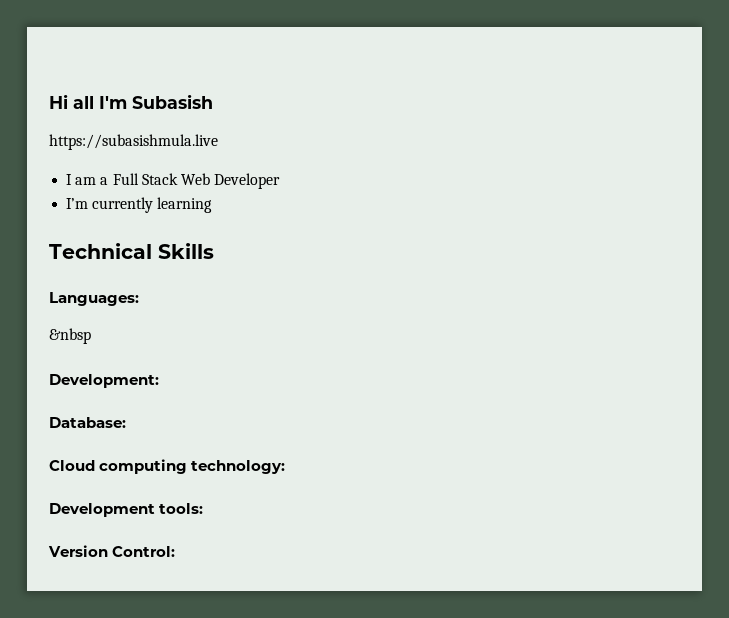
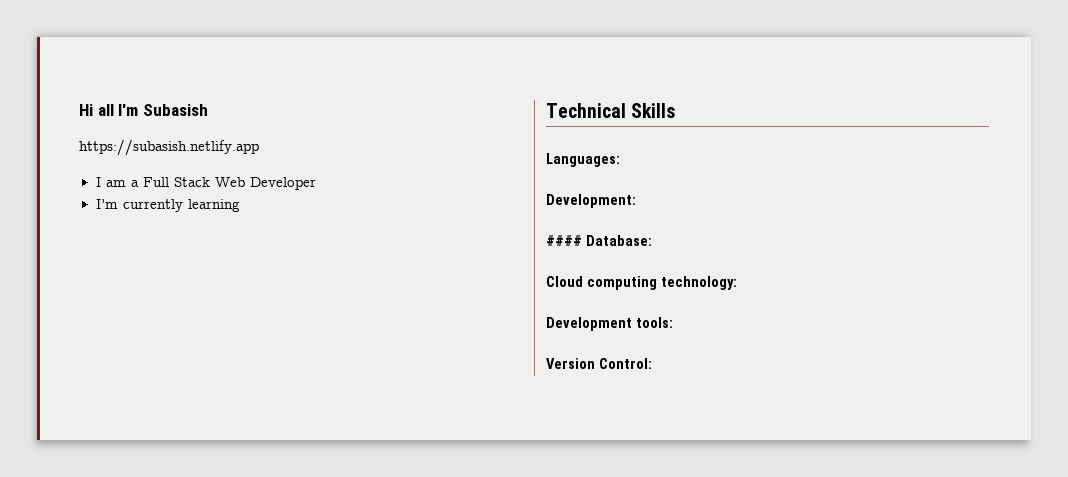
[49,134,218,150] https://subasishmula.live -> [79,139,259,156] https://subasish.netlify.app
[49,328,91,344] // &nbsp -> (620, 160) none
(159, 381) none -> [546,235,582,246] ####

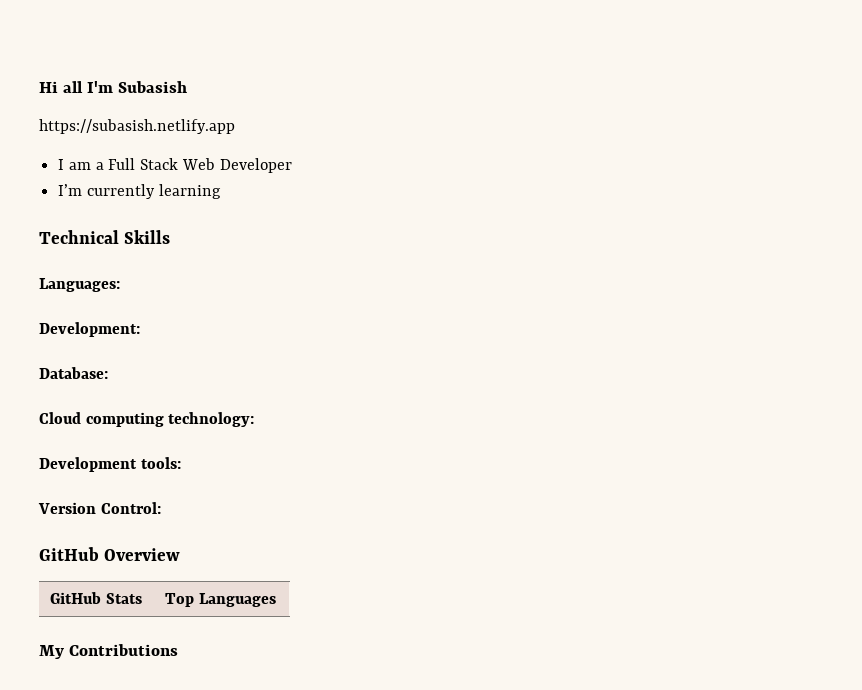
[546,235,582,246] #### -> (140, 329) none
(652, 363) none -> [39,547,181,561] [49,592,142,604] [164,593,276,607] [39,644,178,659] // GitHub Overview // GitHub Stats | Top Languages // My Contributions

